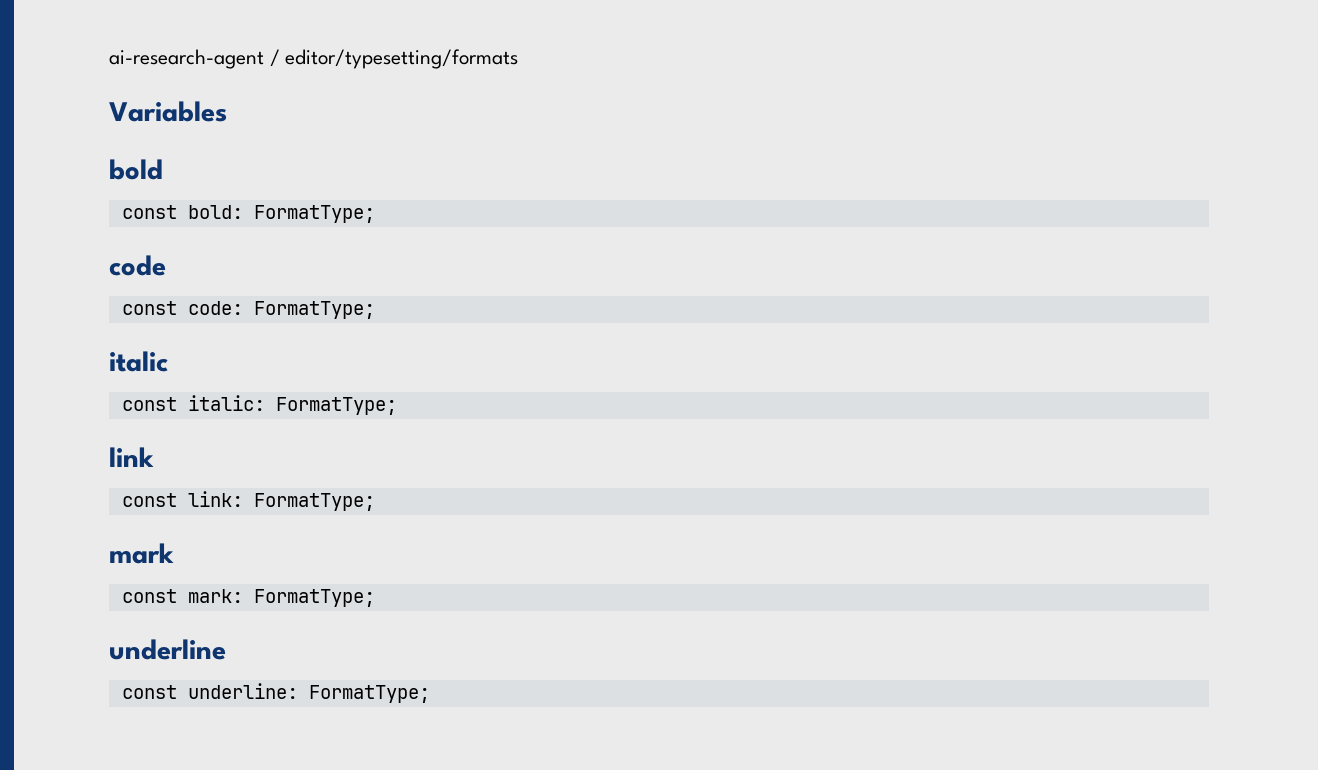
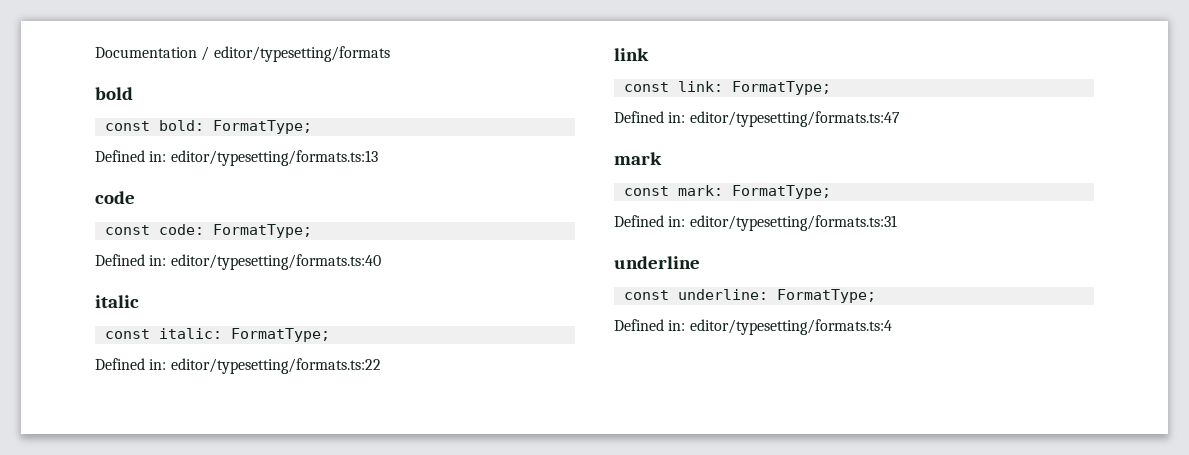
[109,49,264,69] ai-research-agent -> [95,47,197,58] Documentation
[109,101,227,122] // Variables -> (390, 54) none
(375, 214) none -> [95,150,378,166] // Defined in: editor/typesetting/formats.ts:13
(375, 310) none -> [95,254,381,270] // Defined in: editor/typesetting/formats.ts:40
(397, 406) none -> [95,358,381,374] // Defined in: editor/typesetting/formats.ts:22
(375, 502) none -> [614,111,900,127] // Defined in: editor/typesetting/formats.ts:47
(375, 598) none -> [614,215,897,231] // Defined in: editor/typesetting/formats.ts:31
(430, 694) none -> [614,319,892,335] // Defined in: editor/typesetting/formats.ts:4

